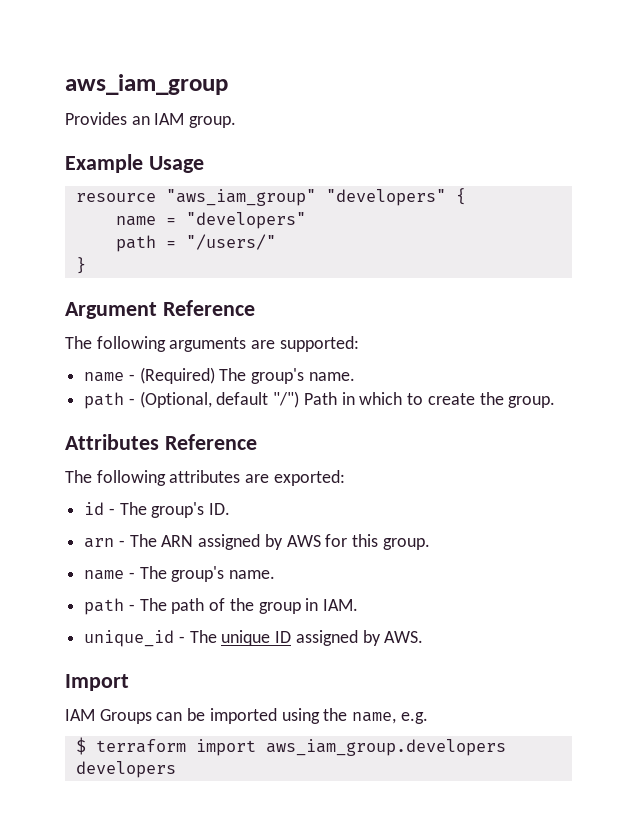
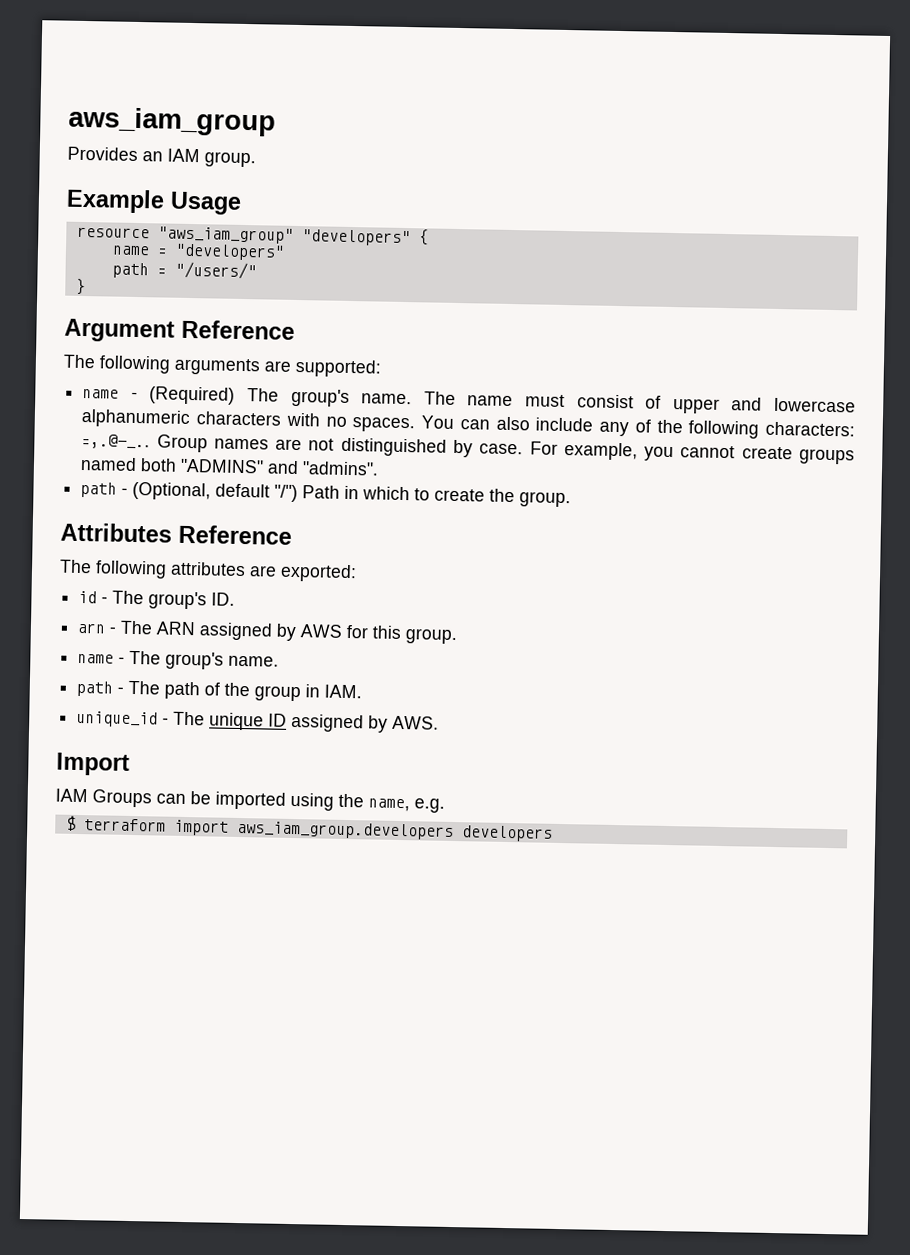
(355, 376) none -> [423,391,856,414] [81,408,855,439] [81,433,856,465] [80,456,380,476] The name must consist of upper and lowercase alphanumeric characters with no spaces. You can also include any of the following characters: =,.@-_.. Group names are not distinguished by case. For example, you cannot create groups named both "ADMINS" and "admins".

